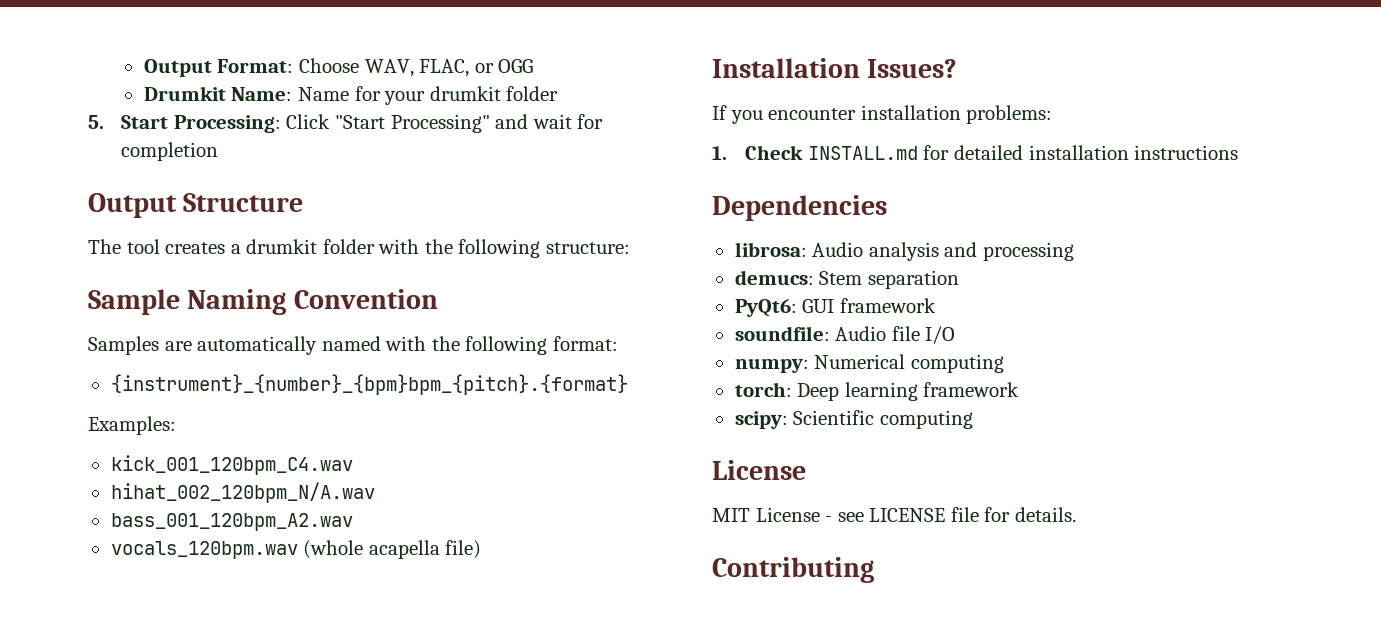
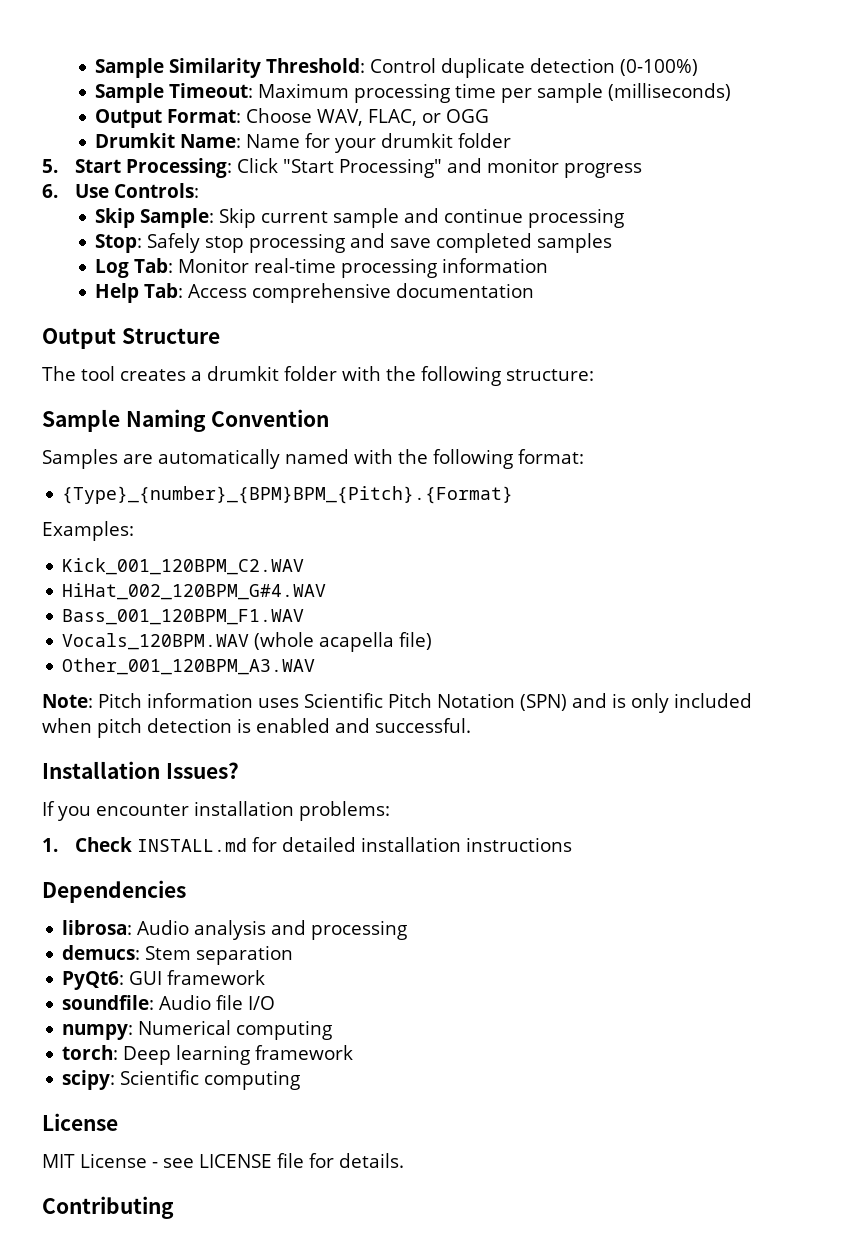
(143, 68) none -> [95,58,699,78] [95,83,732,103] Sample Similarity Threshold: Control duplicate detection (0-100%) // Sample Timeout: Maximum processing time per sample (milliseconds) //
[532,114,604,129] [121,142,219,161] wait for completion -> [486,158,642,178] [42,183,199,198] [95,208,625,228] [95,233,613,253] [95,258,549,278] [95,283,535,303] monitor progress // 6. Use Controls: // Skip Sample: Skip current sample and continue processing // Stop: Safely stop processing and save completed samples // Log Tab: Monitor real-time processing information // Help Tab: Access comprehensive documentation
[110,374,628,395] {instrument}_{number}_{bpm}bpm_{pitch}.{format} -> [62,486,514,504] {Type}_{number}_{BPM}BPM_{Pitch}.{Format}
[110,455,353,475] [110,482,375,503] [110,513,353,531] [110,541,298,559] kick_001_120bpm_C4.wav // hihat_002_120bpm_N/A.wav // bass_001_120bpm_A2.wav // vocals_120bpm.wav -> [62,558,305,575] [62,583,327,600] [62,609,305,625] [62,633,250,650] Kick_001_120BPM_C2.WAV // HiHat_002_120BPM_G#4.WAV // Bass_001_120BPM_F1.WAV // Vocals_120BPM.WAV
(482, 549) none -> [62,658,316,675] [42,693,752,713] [42,718,471,738] // Other_001_120BPM_A3.WAV // Note: Pitch information uses Scientific Pitch Notation (SPN) and is only included when pitch detection is enabled and successful.

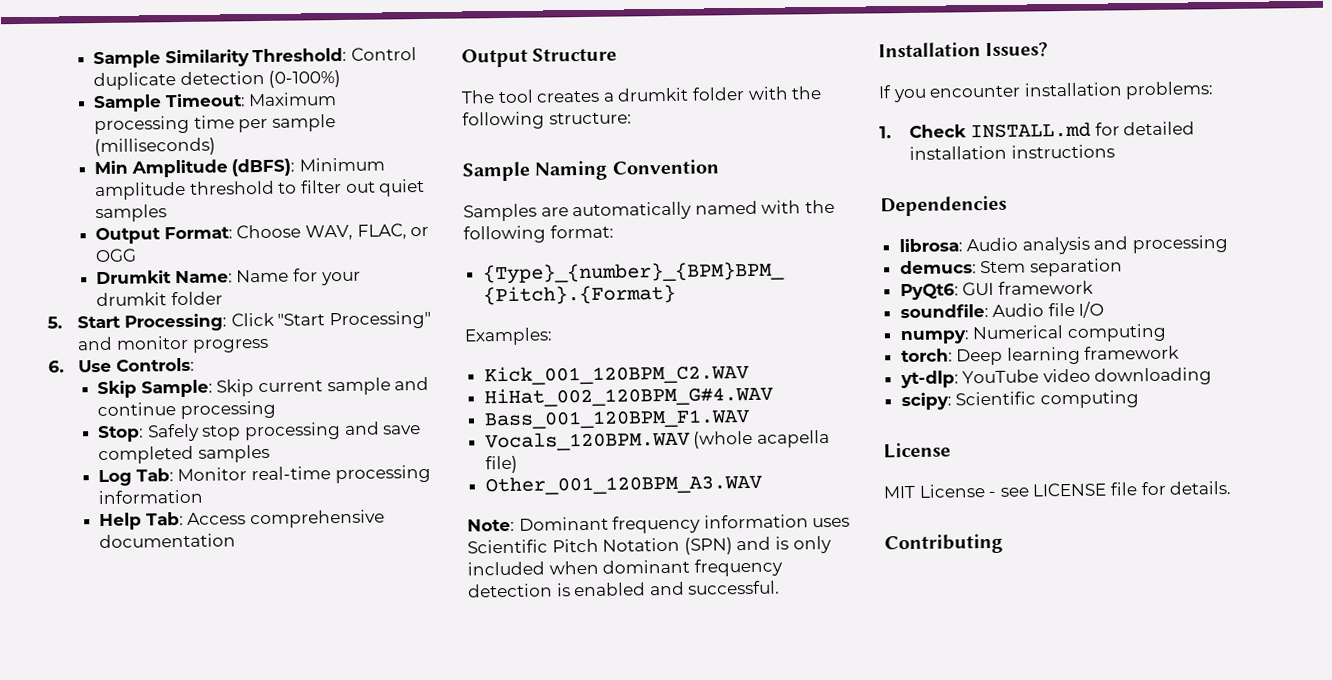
(732, 92) none -> [94,157,385,178] [95,178,426,201] [95,204,168,223] // Min Amplitude (dBFS): Minimum amplitude threshold to filter out quiet samples
[98,693,142,708] Pitch -> [518,515,702,534] Dominant frequency
[97,718,142,738] pitch -> [602,558,783,577] dominant frequency
(354, 1052) none -> [899,367,1213,389] // yt-dlp: YouTube video downloading

